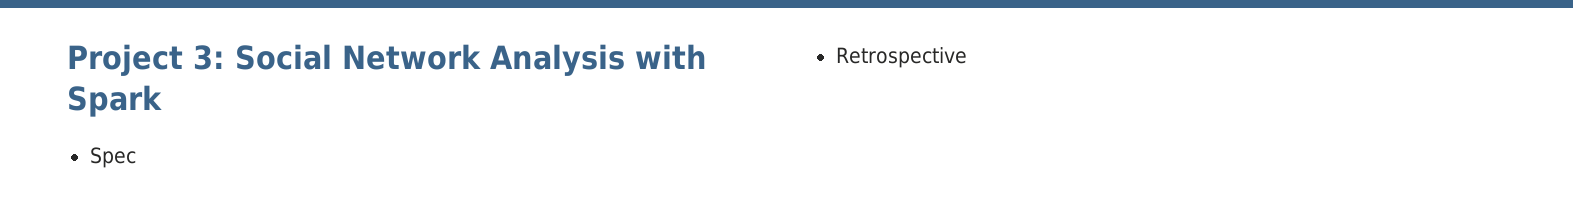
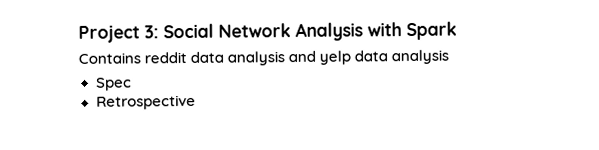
(162, 101) none -> [78,49,450,66] // Contains reddit data analysis and yelp data analysis

